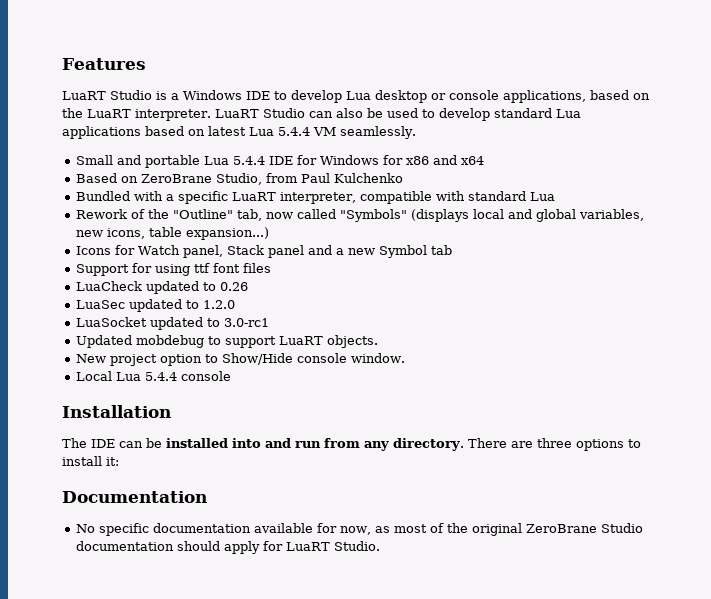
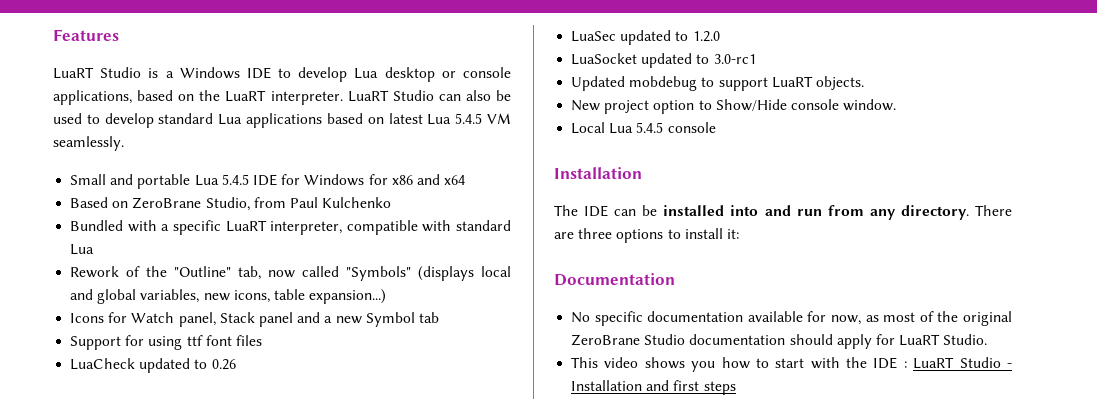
[278,127,310,136] 5.4.4 -> [455,113,483,124] 5.4.5
[233,156,266,165] 5.4.4 -> [221,174,249,185] 5.4.5
[145,372,178,381] 5.4.4 -> [636,122,664,133] 5.4.5
(381, 546) none -> [571,357,1012,372] [571,380,736,395] // This video shows you how to start with the IDE : LuaRT Studio - Installation and first steps

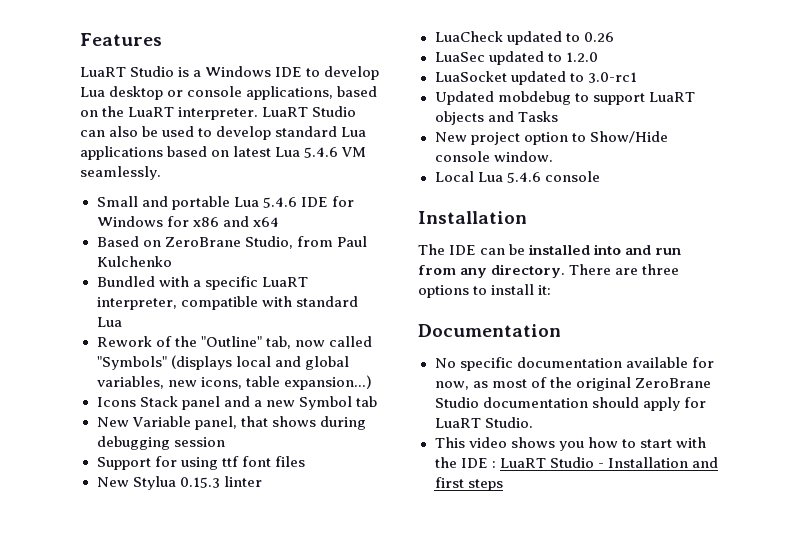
[455,113,483,124] 5.4.5 -> [304,147,339,158] 5.4.6
[221,174,249,185] 5.4.5 -> [262,197,297,208] 5.4.6
[108,312,216,327] for Watch panel, -> (136, 402) none
(439, 317) none -> [96,416,366,430] [96,436,225,450] // New Variable panel, that shows during debugging session
(262, 340) none -> [96,476,262,490] // New Stylua 0.15.3 linter
[815,76,864,90] objects. -> [434,111,558,125] objects and Tasks
[636,122,664,133] 5.4.5 -> [506,172,541,183] 5.4.6

